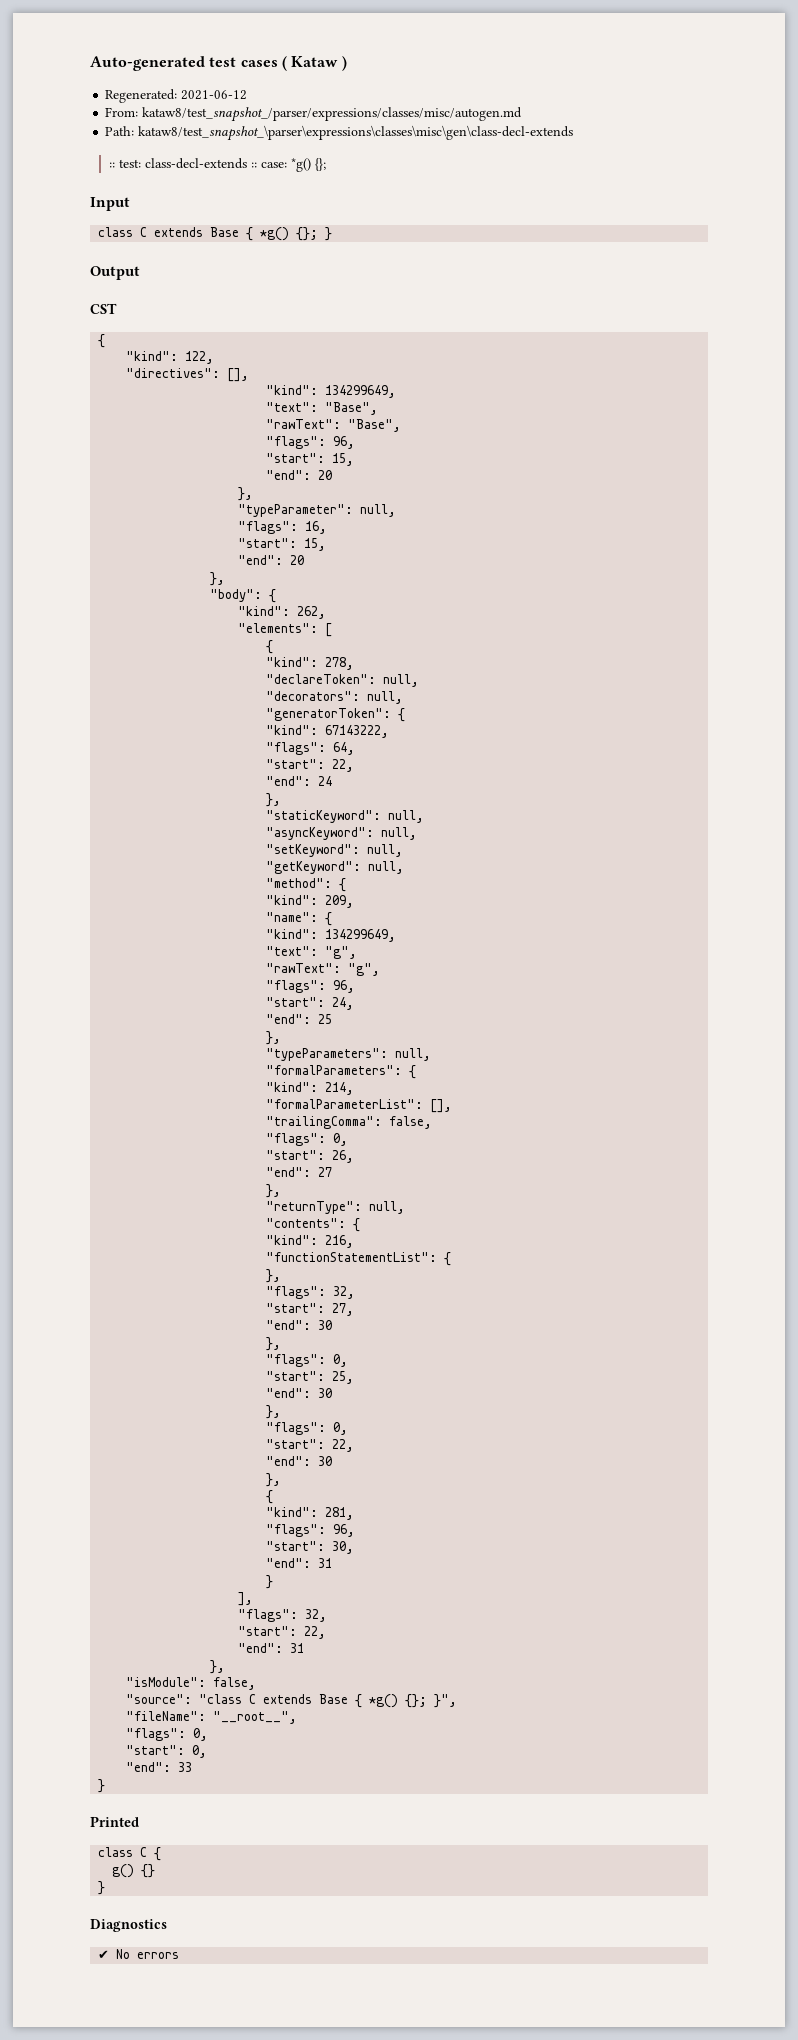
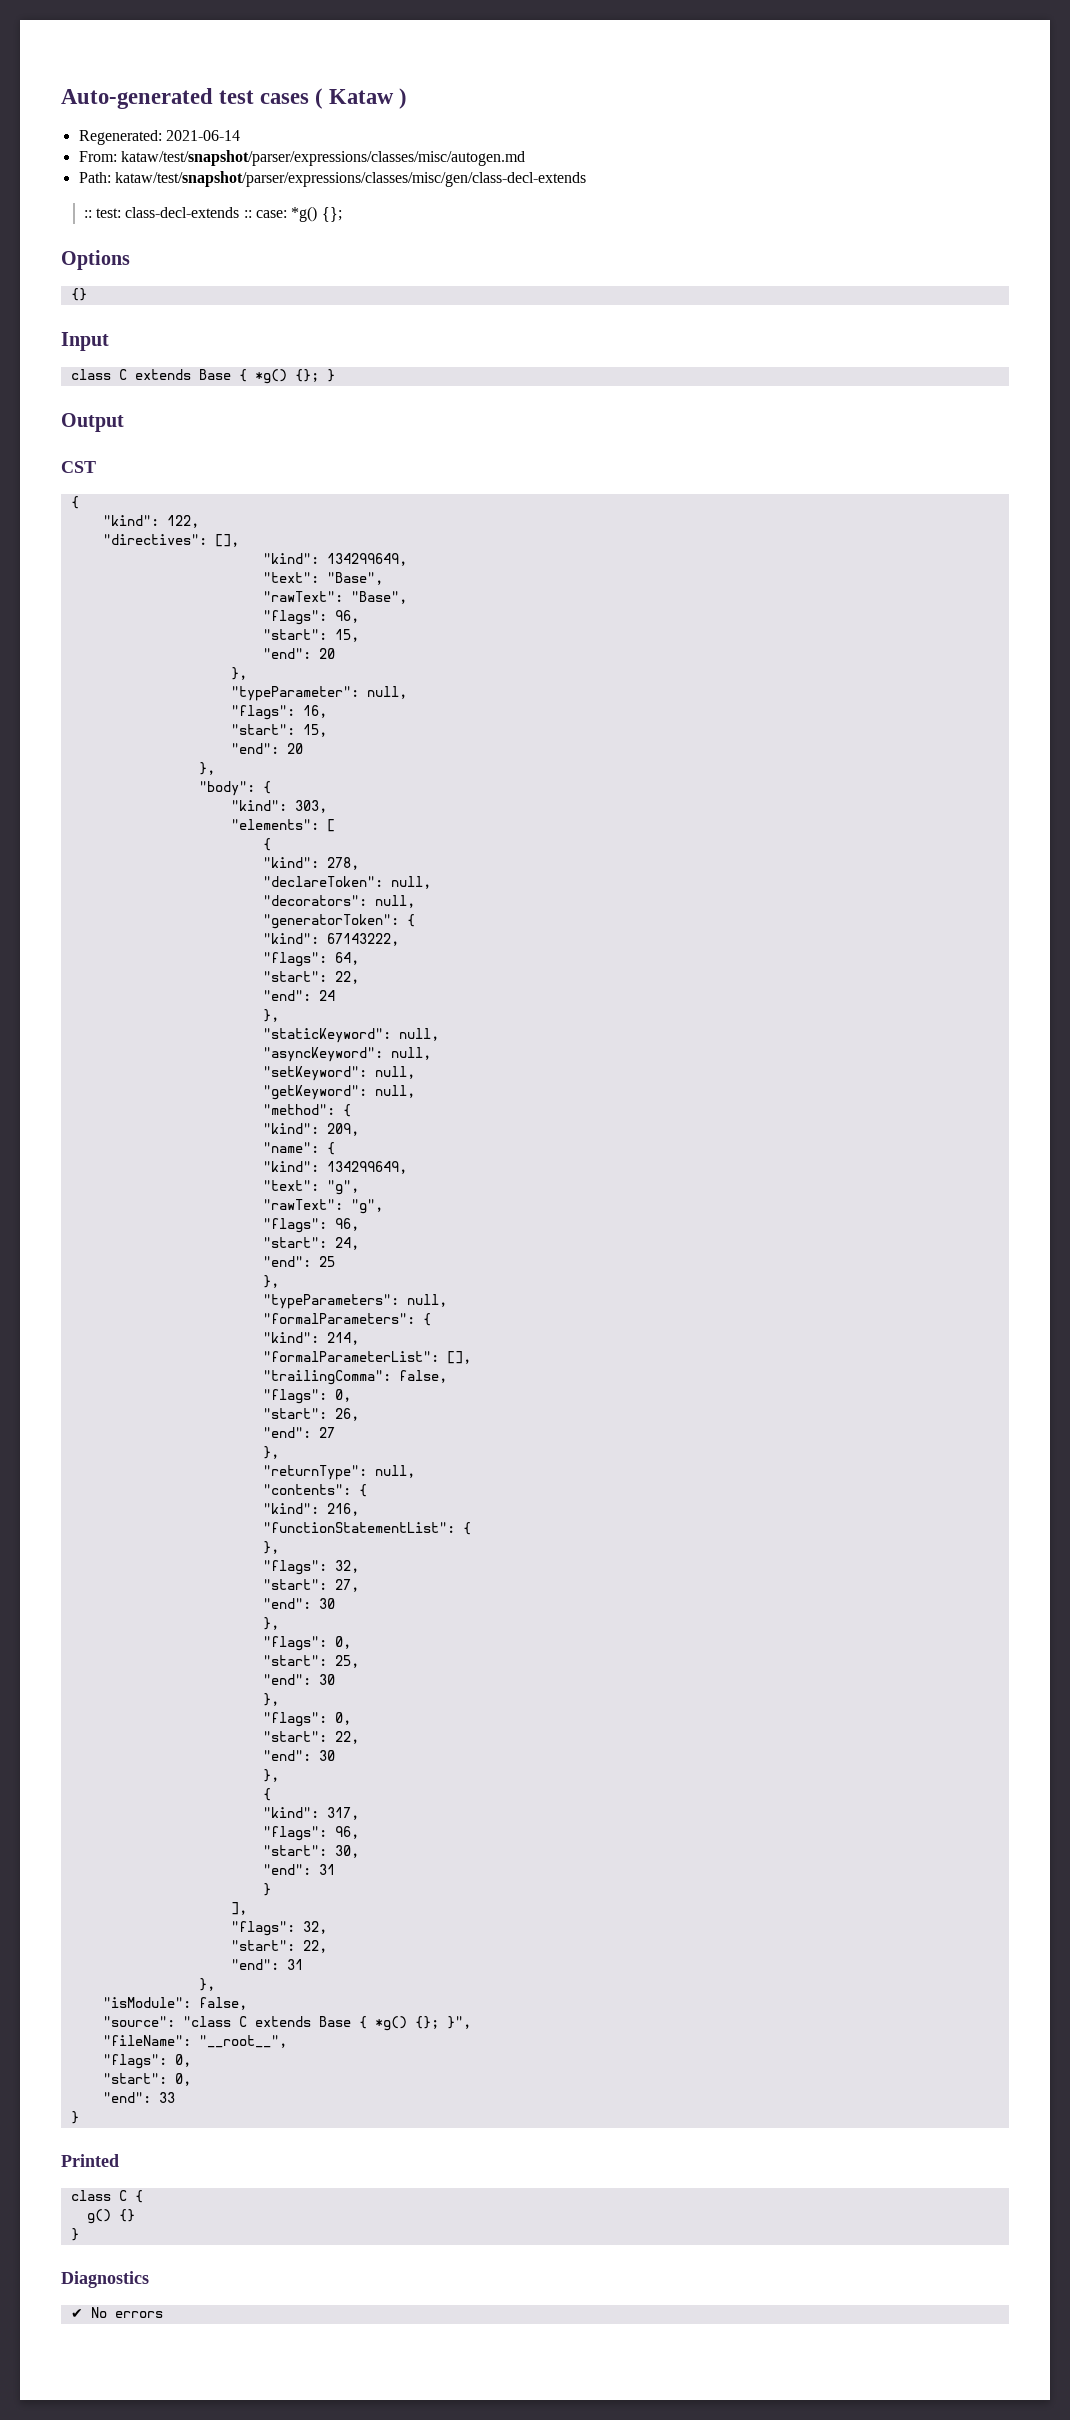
[181,90,248,100] 2021-06-12 -> [165,130,240,141] 2021-06-14
[142,107,523,122] kataw8/test_snapshot_/parser/expressions/classes/misc/autogen.md -> [120,150,525,166] kataw/test/snapshot/parser/expressions/classes/misc/autogen.md
[138,125,574,141] kataw8/test_snapshot_\parser\expressions\classes\misc\gen\class-decl-extends -> [114,171,586,187] kataw/test/snapshot/parser/expressions/classes/misc/gen/class-decl-extends
(326, 164) none -> [61,250,130,270] [70,288,87,301] // Options // {}
[297,606,327,619] 262, -> [294,800,327,813] 303,
[325,1507,355,1520] 281, -> [326,1807,359,1820] 317,

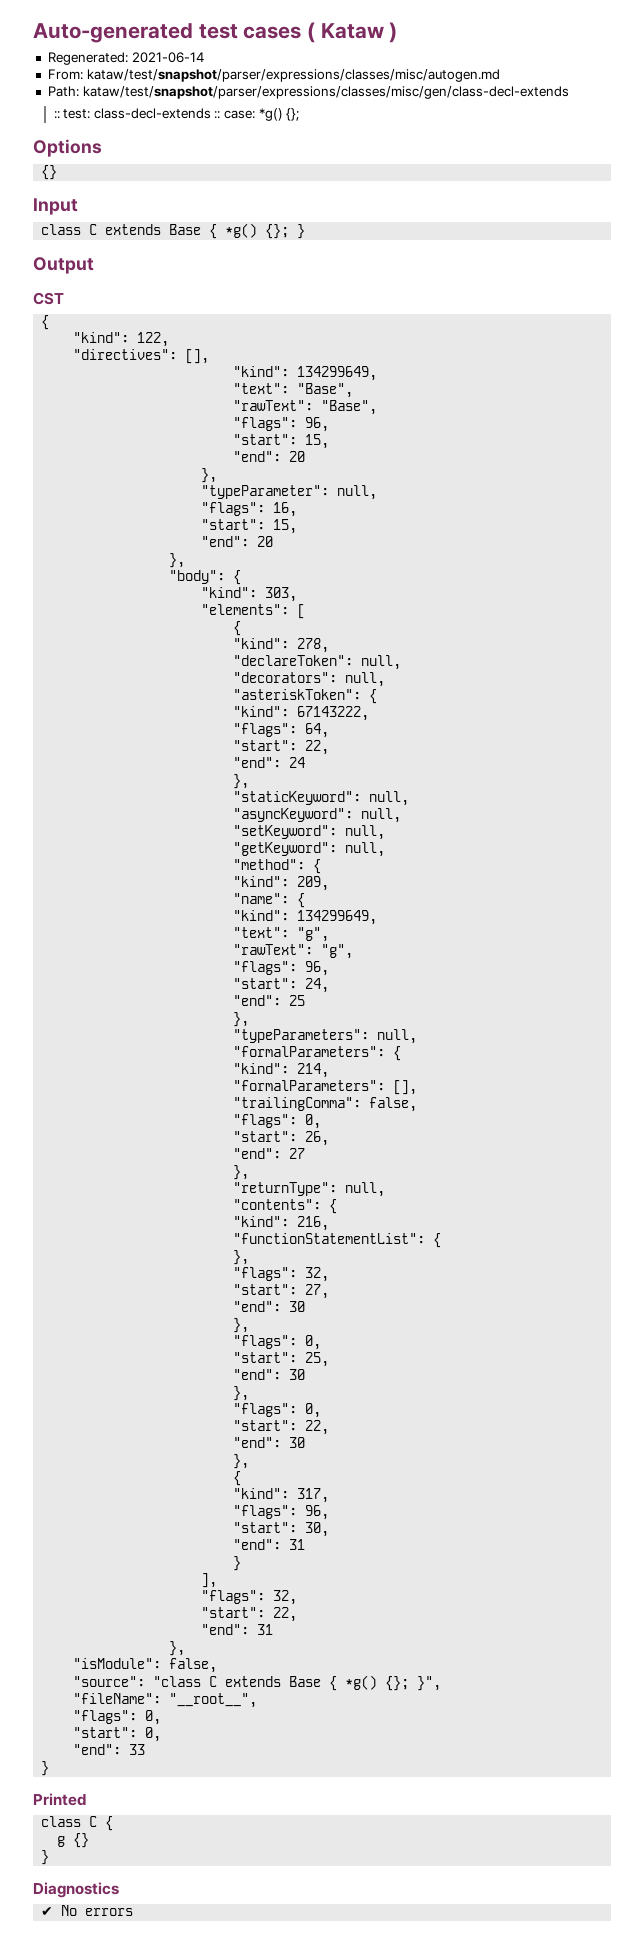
[262,914,399,929] "generatorToken": -> [233,689,362,700] "asteriskToken":
[262,1351,439,1362] "formalParameterList": -> [233,1080,386,1091] "formalParameters":
[86,2209,111,2224] g() -> [57,1836,66,1847] g

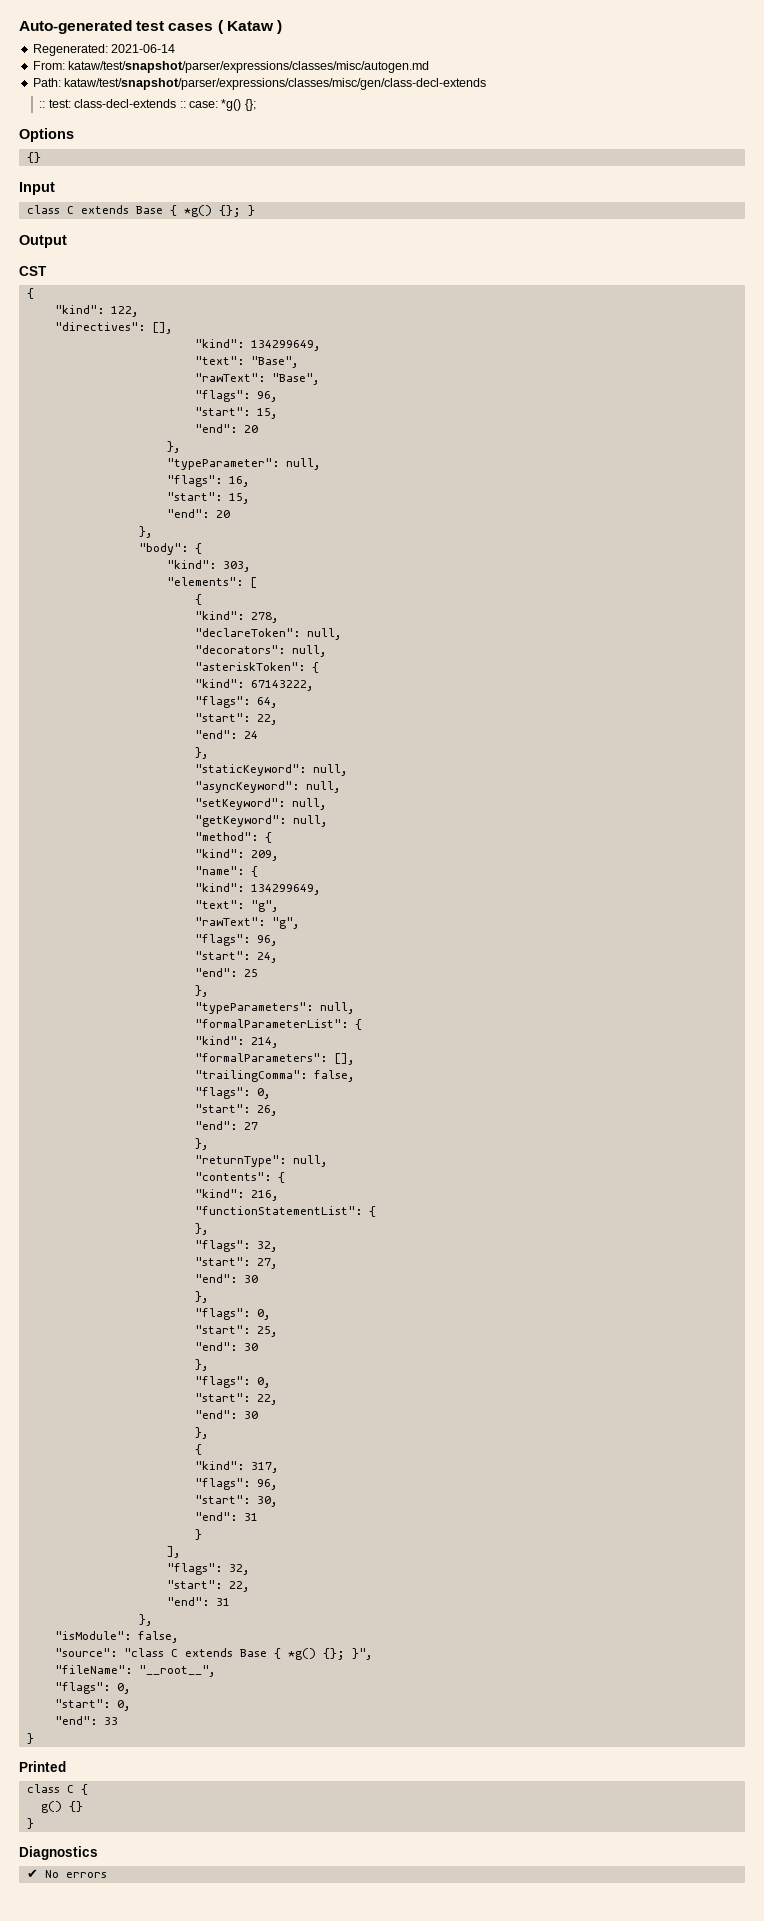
[233,1046,386,1057] "formalParameters": -> [194,1019,348,1028] "formalParameterList":
[57,1836,66,1847] g -> [40,1801,62,1813] g()

